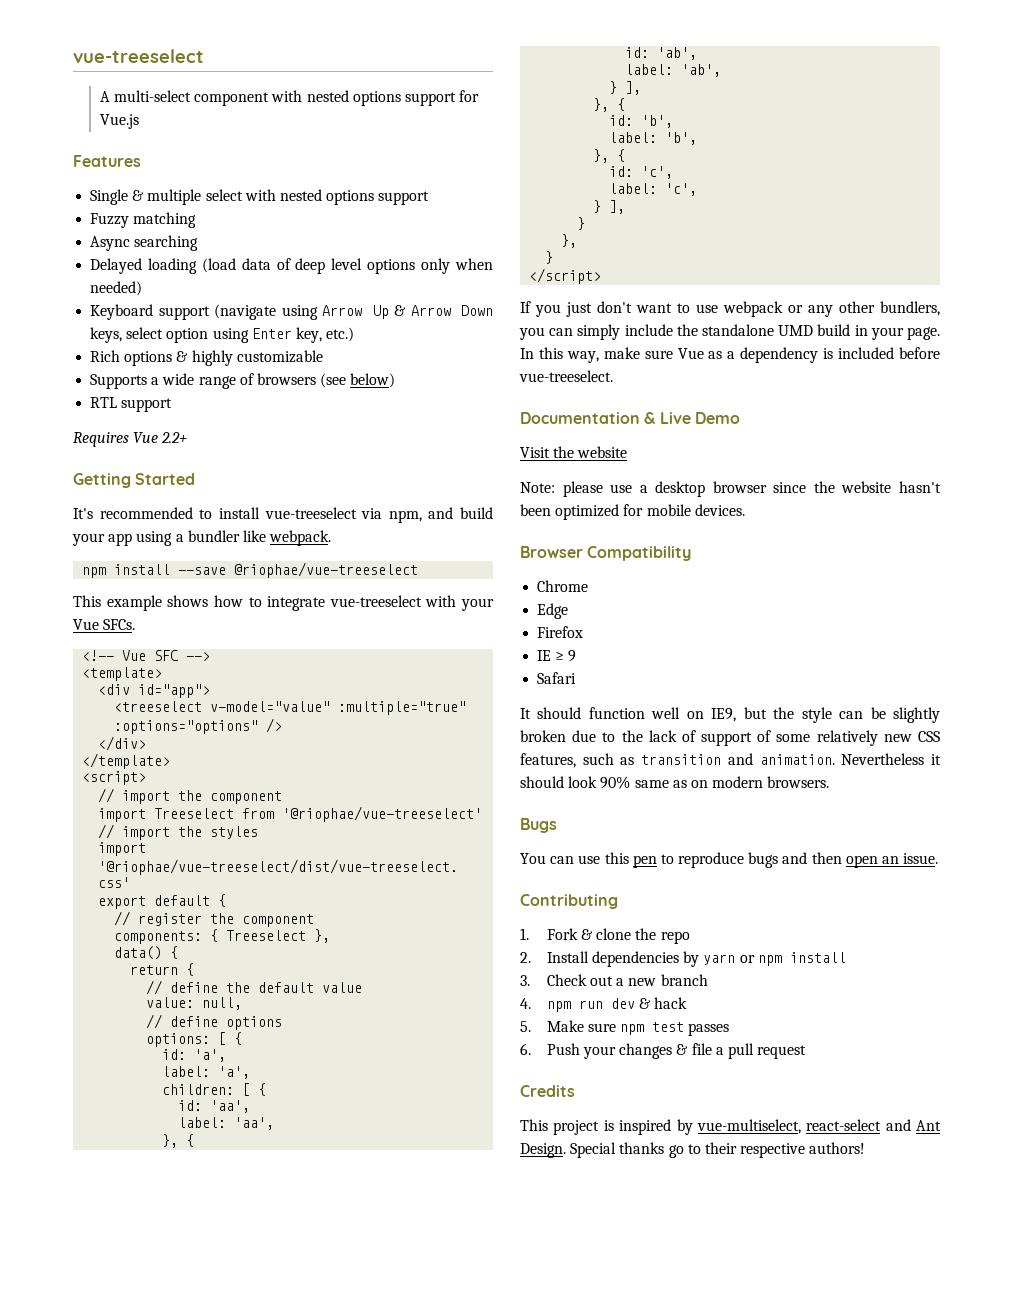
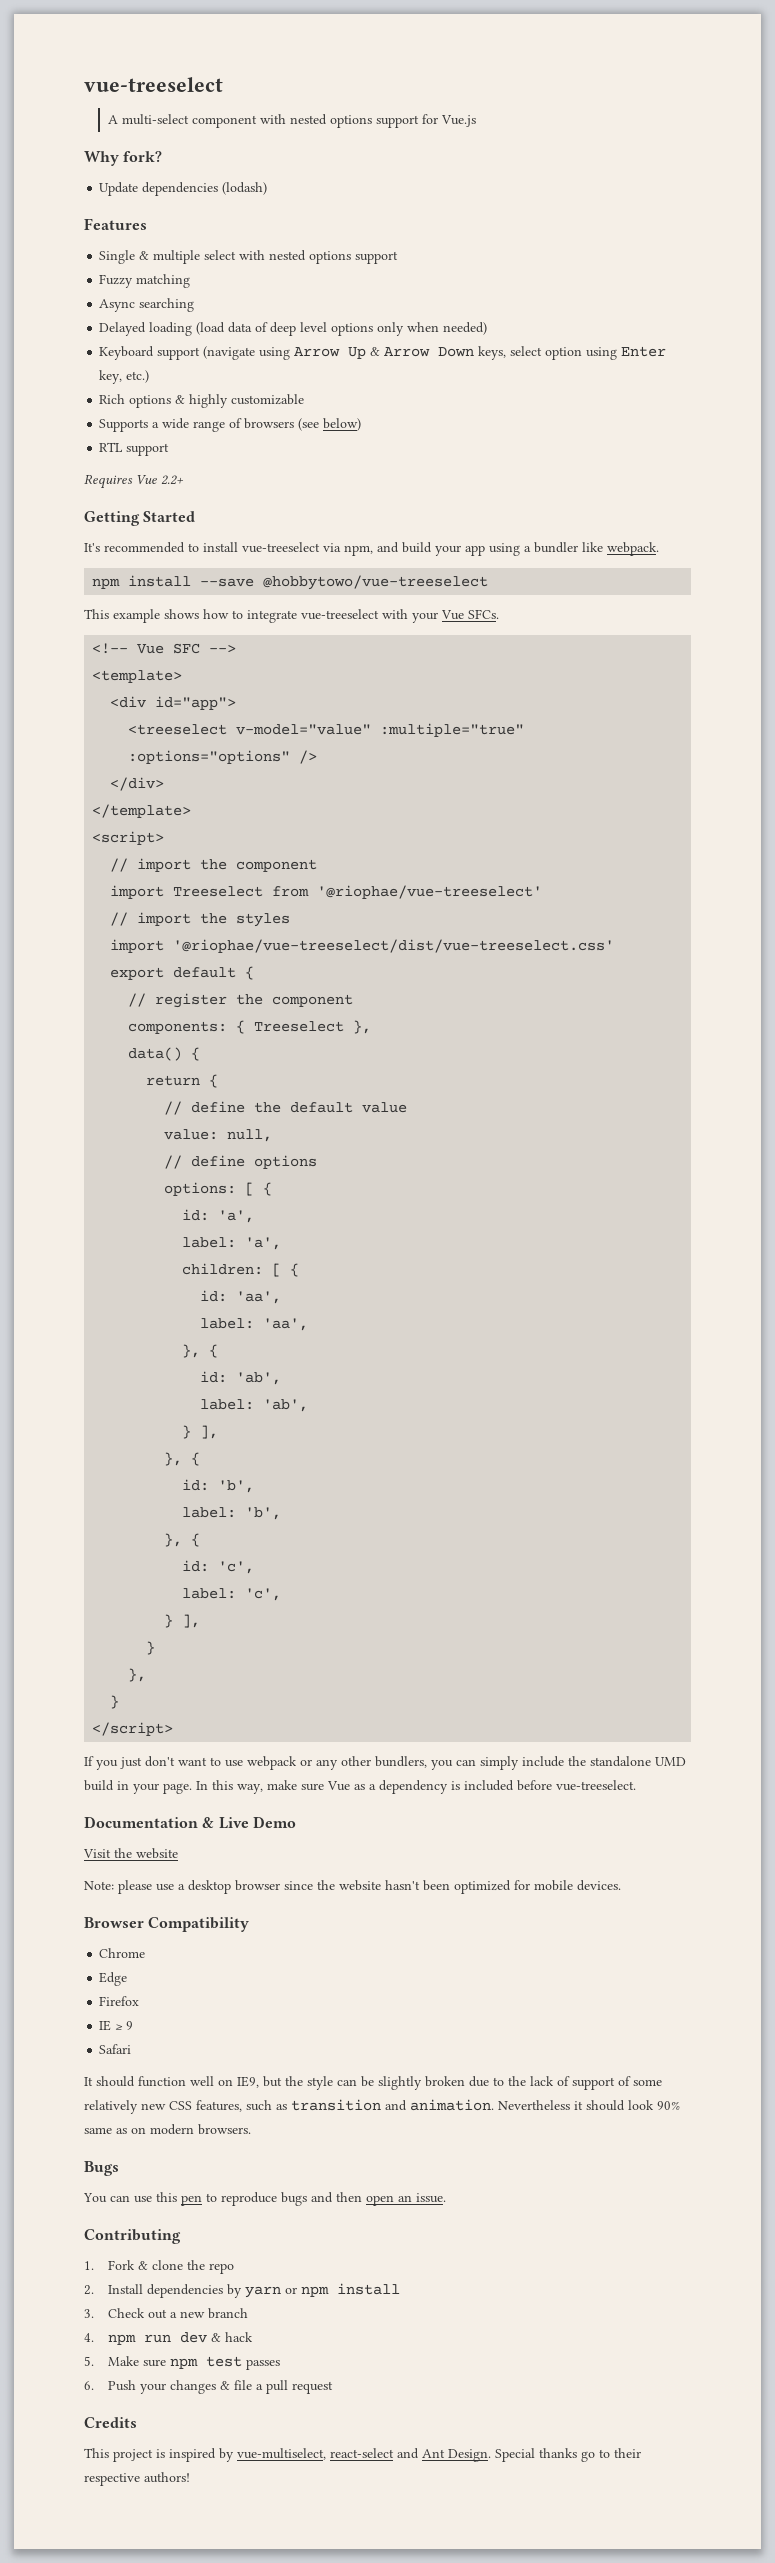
(139, 121) none -> [84,151,163,166] [99,182,268,196] // Why fork? // Update dependencies (lodash)
[234,562,419,578] @riophae/vue-treeselect -> [263,575,489,590] @hobbytowo/vue-treeselect

